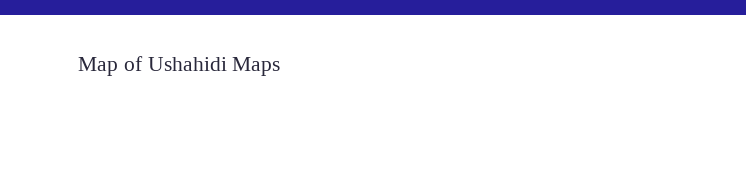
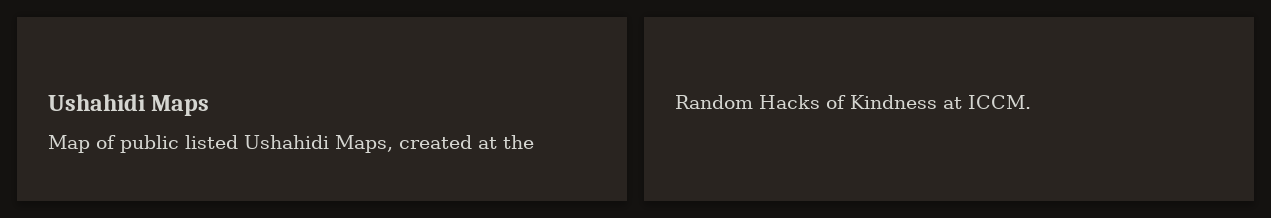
[78,56,281,76] Map of Ushahidi Maps -> [48,94,210,116] [48,135,534,153] [675,95,1031,109] Ushahidi Maps // Map of public listed Ushahidi Maps, created at the Random Hacks of Kindness at ICCM.

